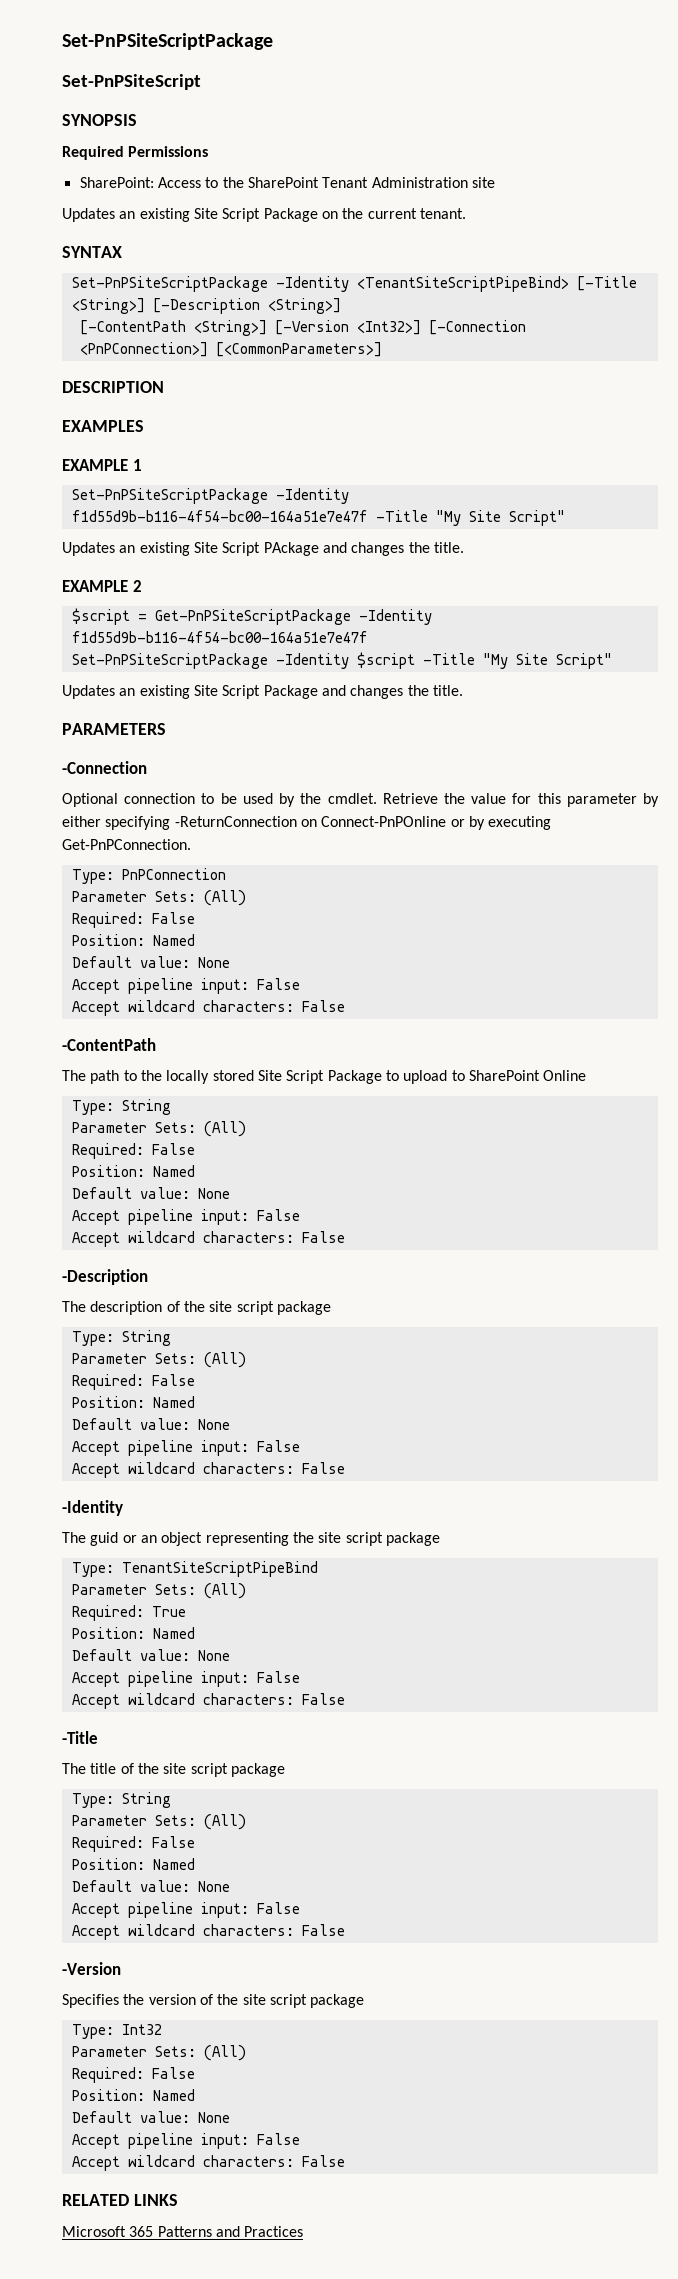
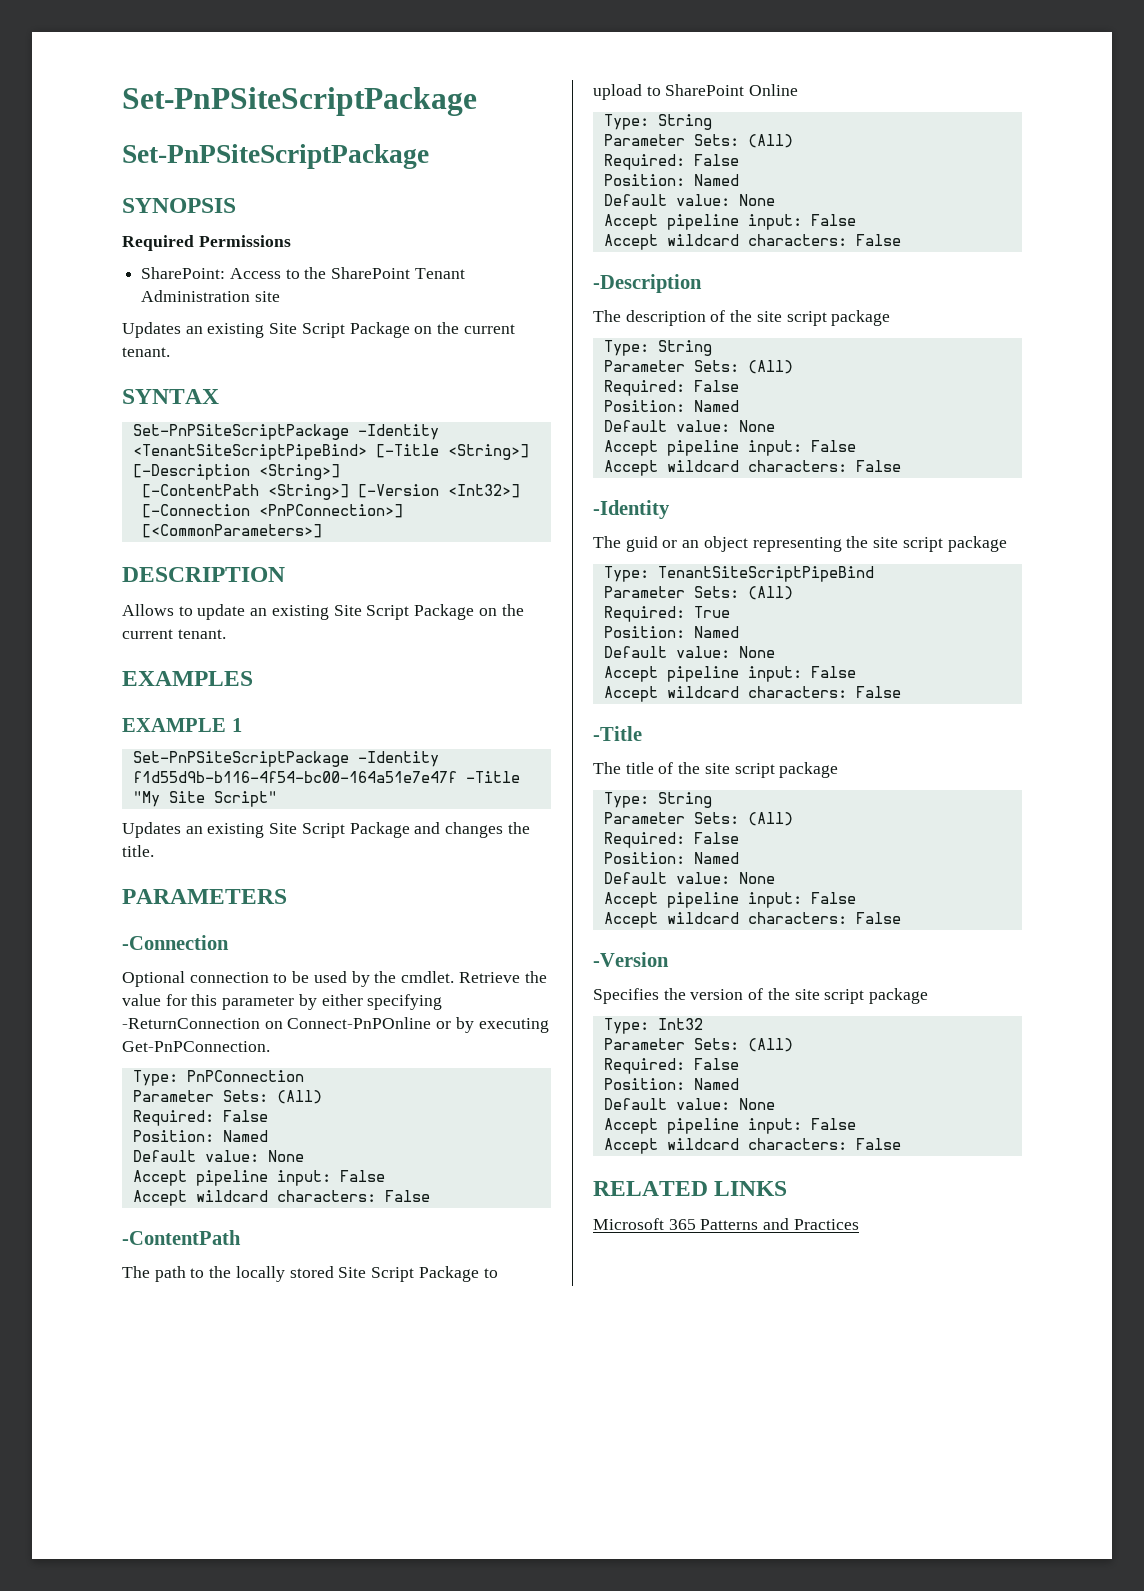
[62,33,273,50] [62,74,201,90] Set-PnPSiteScriptPackage // Set-PnPSiteScript -> [122,87,477,116] [122,144,429,169] Set-PnPSiteScriptPackage // Set-PnPSiteScriptPackage
(164, 387) none -> [122,604,524,620] [122,629,226,639] // Allows to update an existing Site Script Package on the current tenant.
[62,542,464,556] [62,580,142,592] [71,608,432,625] [71,631,368,643] [71,652,612,669] // Updates an existing Site Script PAckage and changes the title. // EXAMPLE 2 // $script = Get-PnPSiteScriptPackage -Identity f1d55d9b-b116-4f54-bc00-164a51e7e47f // Set-PnPSiteScriptPackage -Identity $script -Title "My Site Script" -> (277, 799) none

